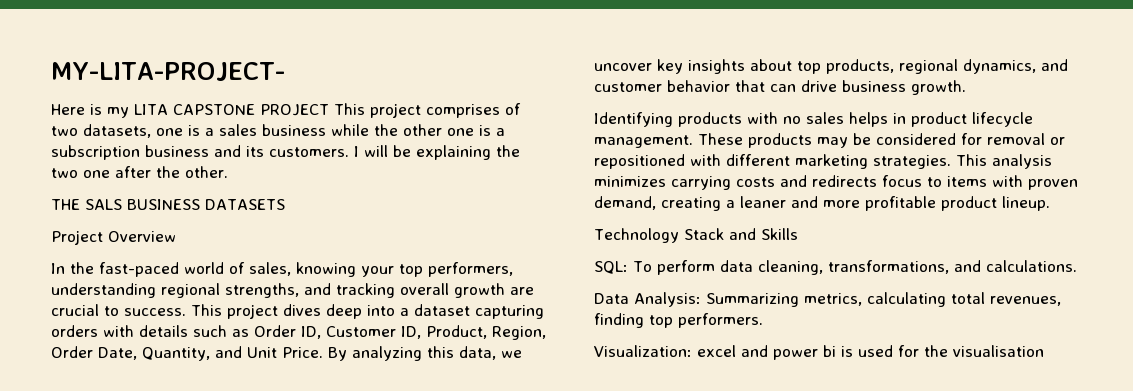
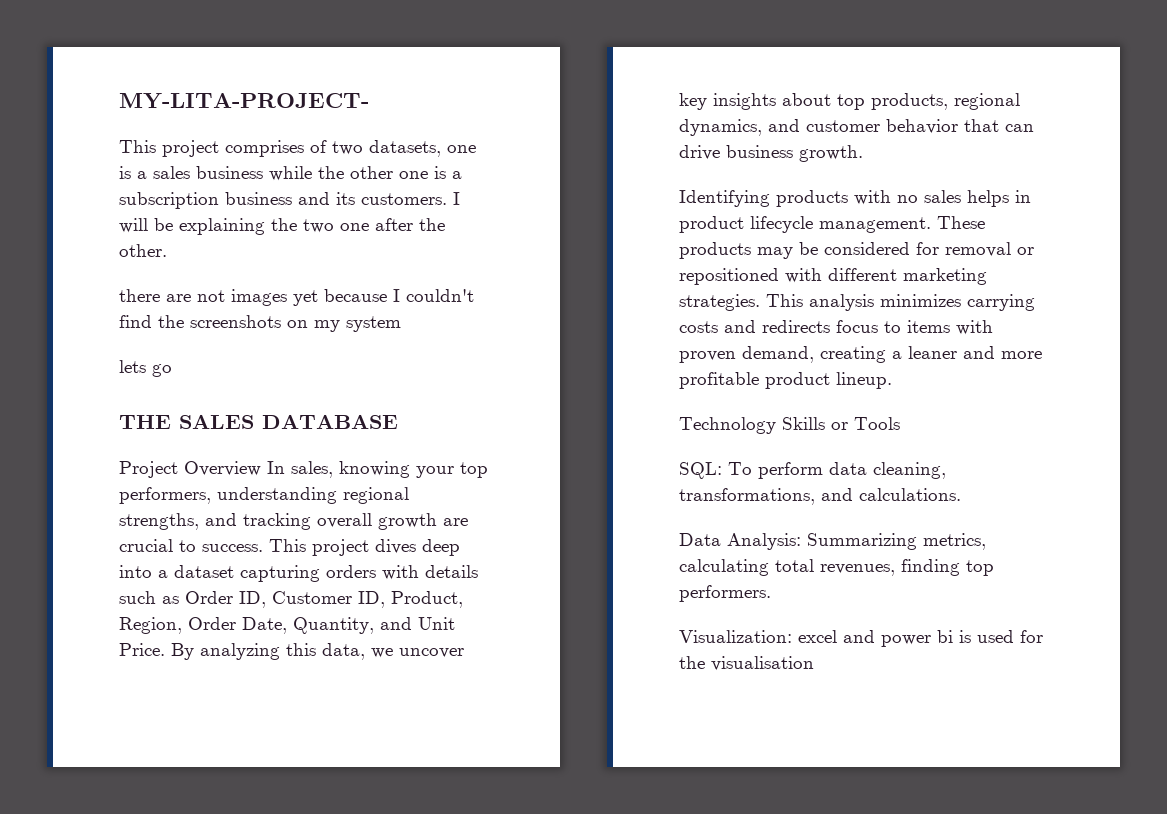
[51,104,329,118] Here is my LITA CAPSTONE PROJECT -> (369, 101) none
[51,199,285,210] [51,230,176,245] [51,262,245,277] THE SALS BUSINESS DATASETS // Project Overview // In the fast-paced world of -> [119,289,474,306] [119,315,401,332] [119,360,172,377] [119,414,398,429] [119,461,285,478] there are not images yet because I couldn't find the screenshots on my system // lets go // THE SALES DATABASE // Project Overview In
[683,228,756,240] Stack and -> (776, 425) none
(798, 234) none -> [831,417,900,430] or Tools

